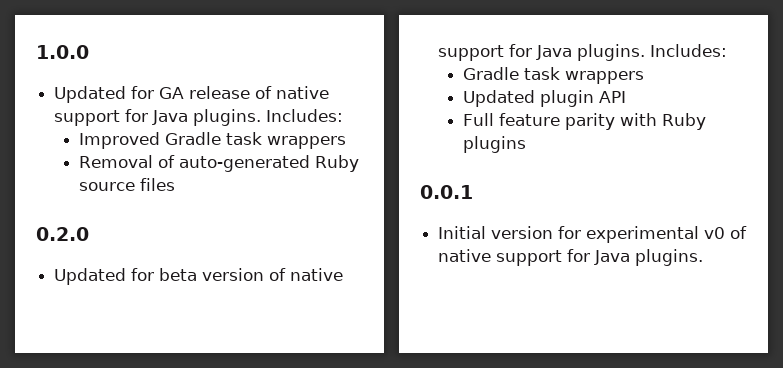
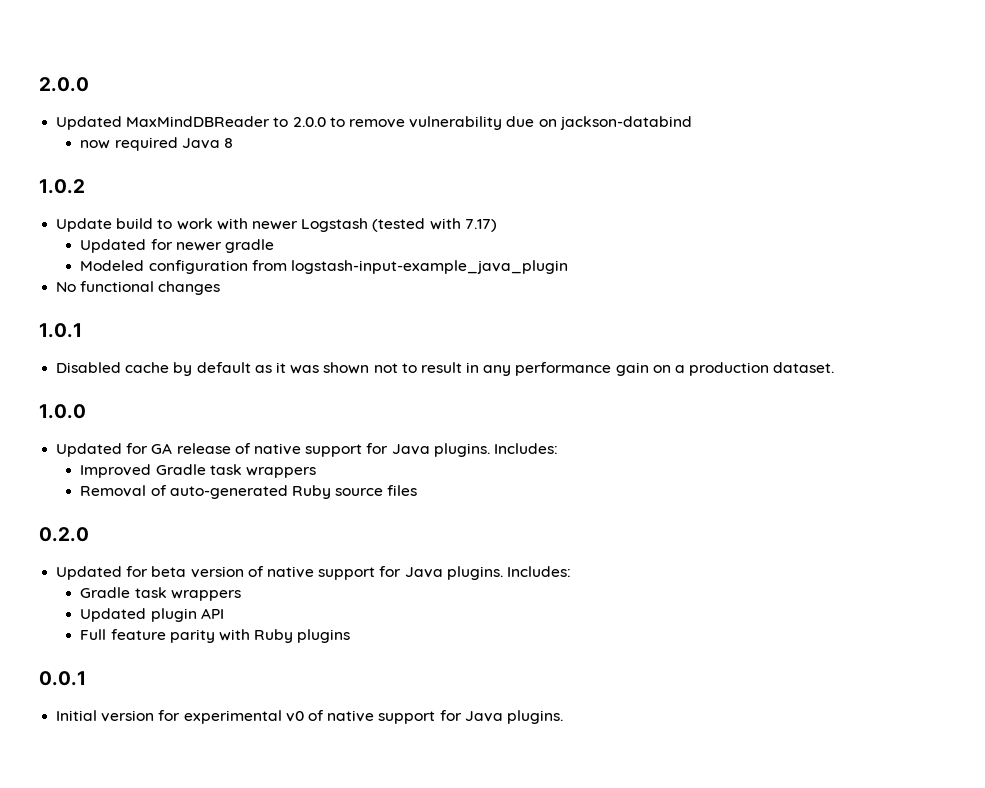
(36, 52) none -> [39,77,89,92] [56,116,692,130] [80,137,233,151] [39,179,85,194] [56,218,497,232] [80,239,274,253] [80,260,568,274] [56,281,221,295] [39,323,82,338] [56,362,835,376] 2.0.0 // Updated MaxMindDBReader to 2.0.0 to remove vulnerability due on jackson-databind // now required Java 8 // 1.0.2 // Update build to work with newer Logstash (tested with 7.17) // Updated for newer gradle // Modeled configuration from logstash-input-example_java_plugin // No functional changes // 1.0.1 // Disabled cache by default as it was shown not to result in any performance gain on a production dataset. //

